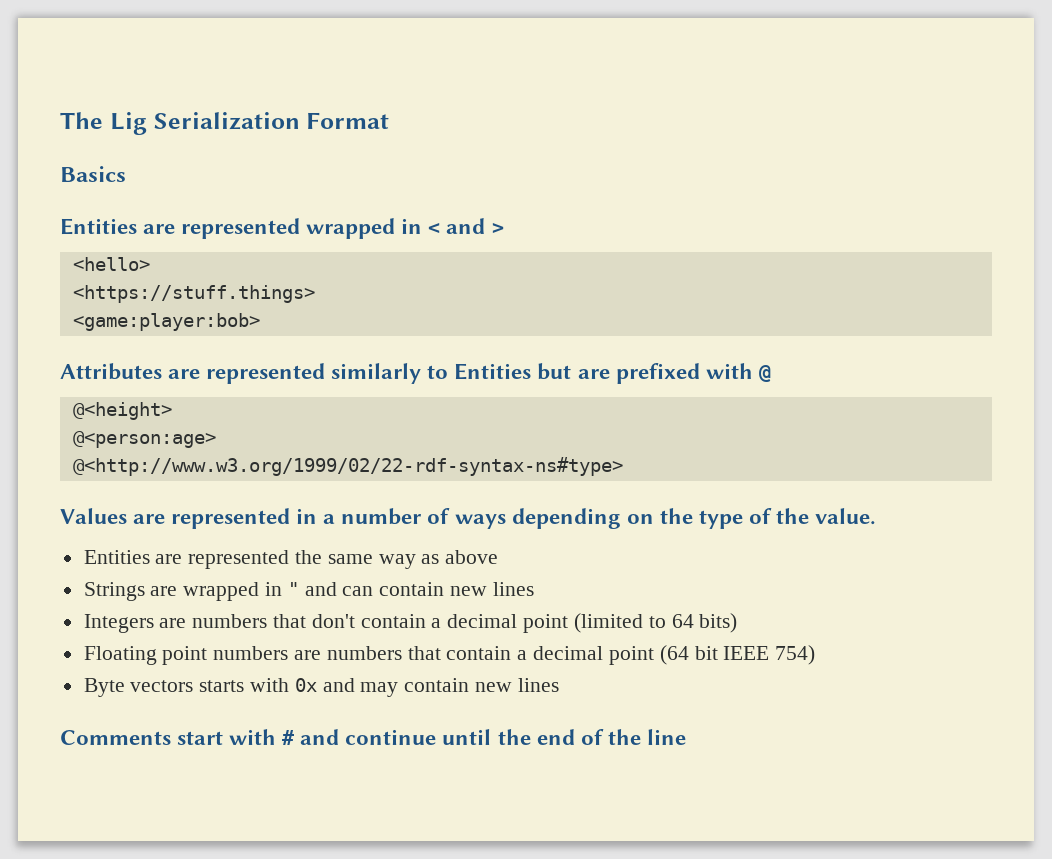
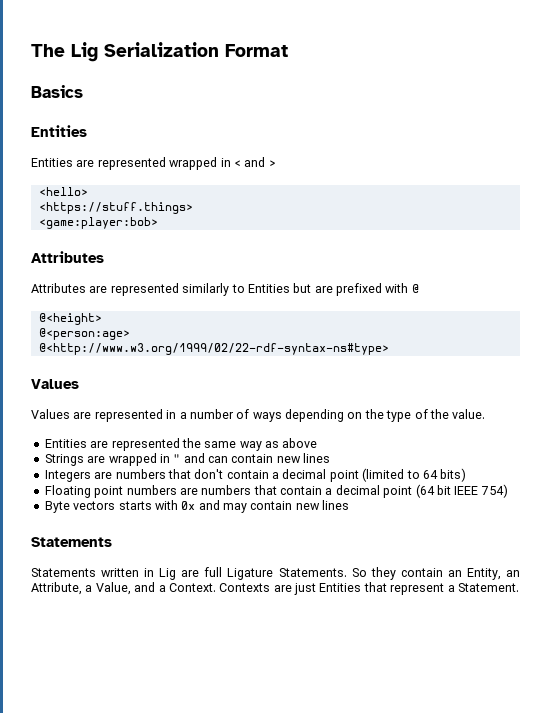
(137, 226) none -> [31,158,73,167] // Entities
(162, 371) none -> [31,283,86,293] // Attributes
(127, 516) none -> [31,409,70,419] // Values
[60,729,686,745] Comments start with # and continue until the end of the line -> [31,537,112,547] [31,567,520,580] [31,582,519,595] Statements // Statements written in Lig are full Ligature Statements. So they contain an Entity, an Attribute, a Value, and a Context. Contexts are just Entities that represent a Statement.

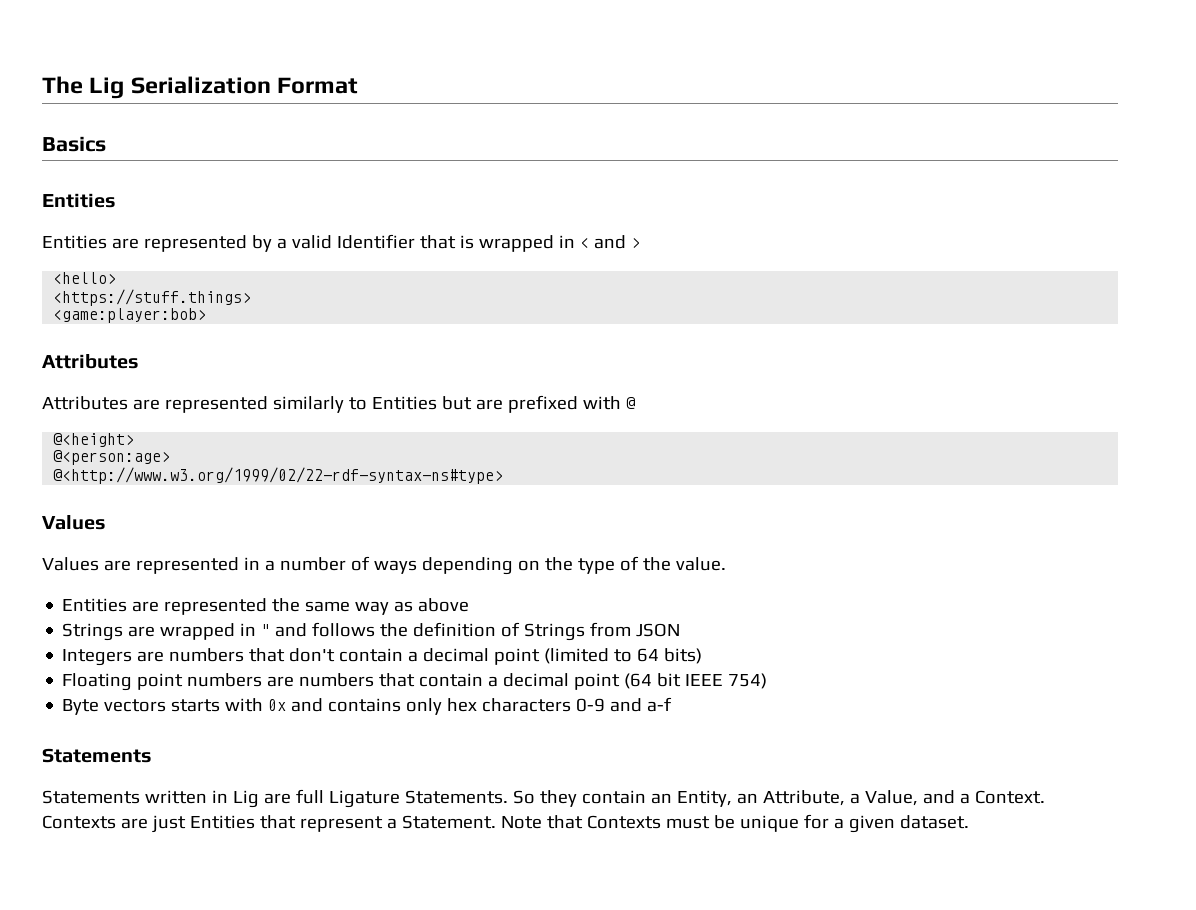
(166, 163) none -> [251,234,474,252] by a valid Identifier that is
[208,453,331,463] can contain new lines -> [312,622,681,641] follows the definition of Strings from JSON
[223,500,350,513] may contain new lines -> [328,697,673,715] contains only hex characters 0-9 and a-f
(519, 587) none -> [500,814,969,833] Note that Contexts must be unique for a given dataset.

